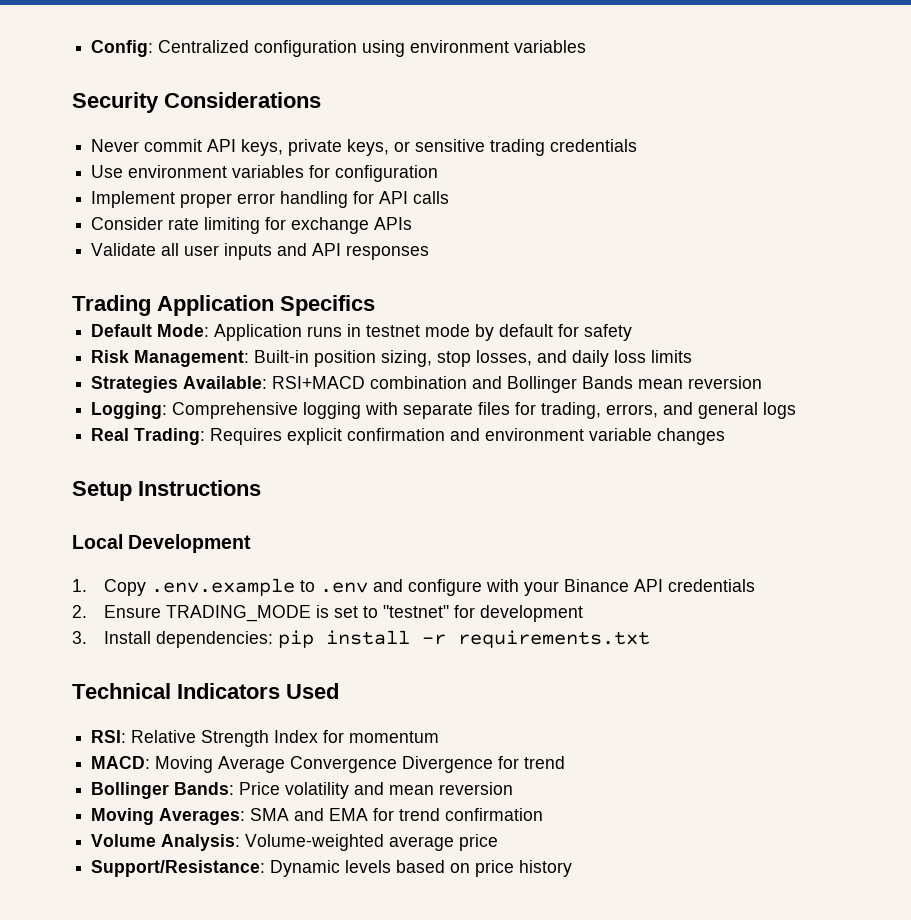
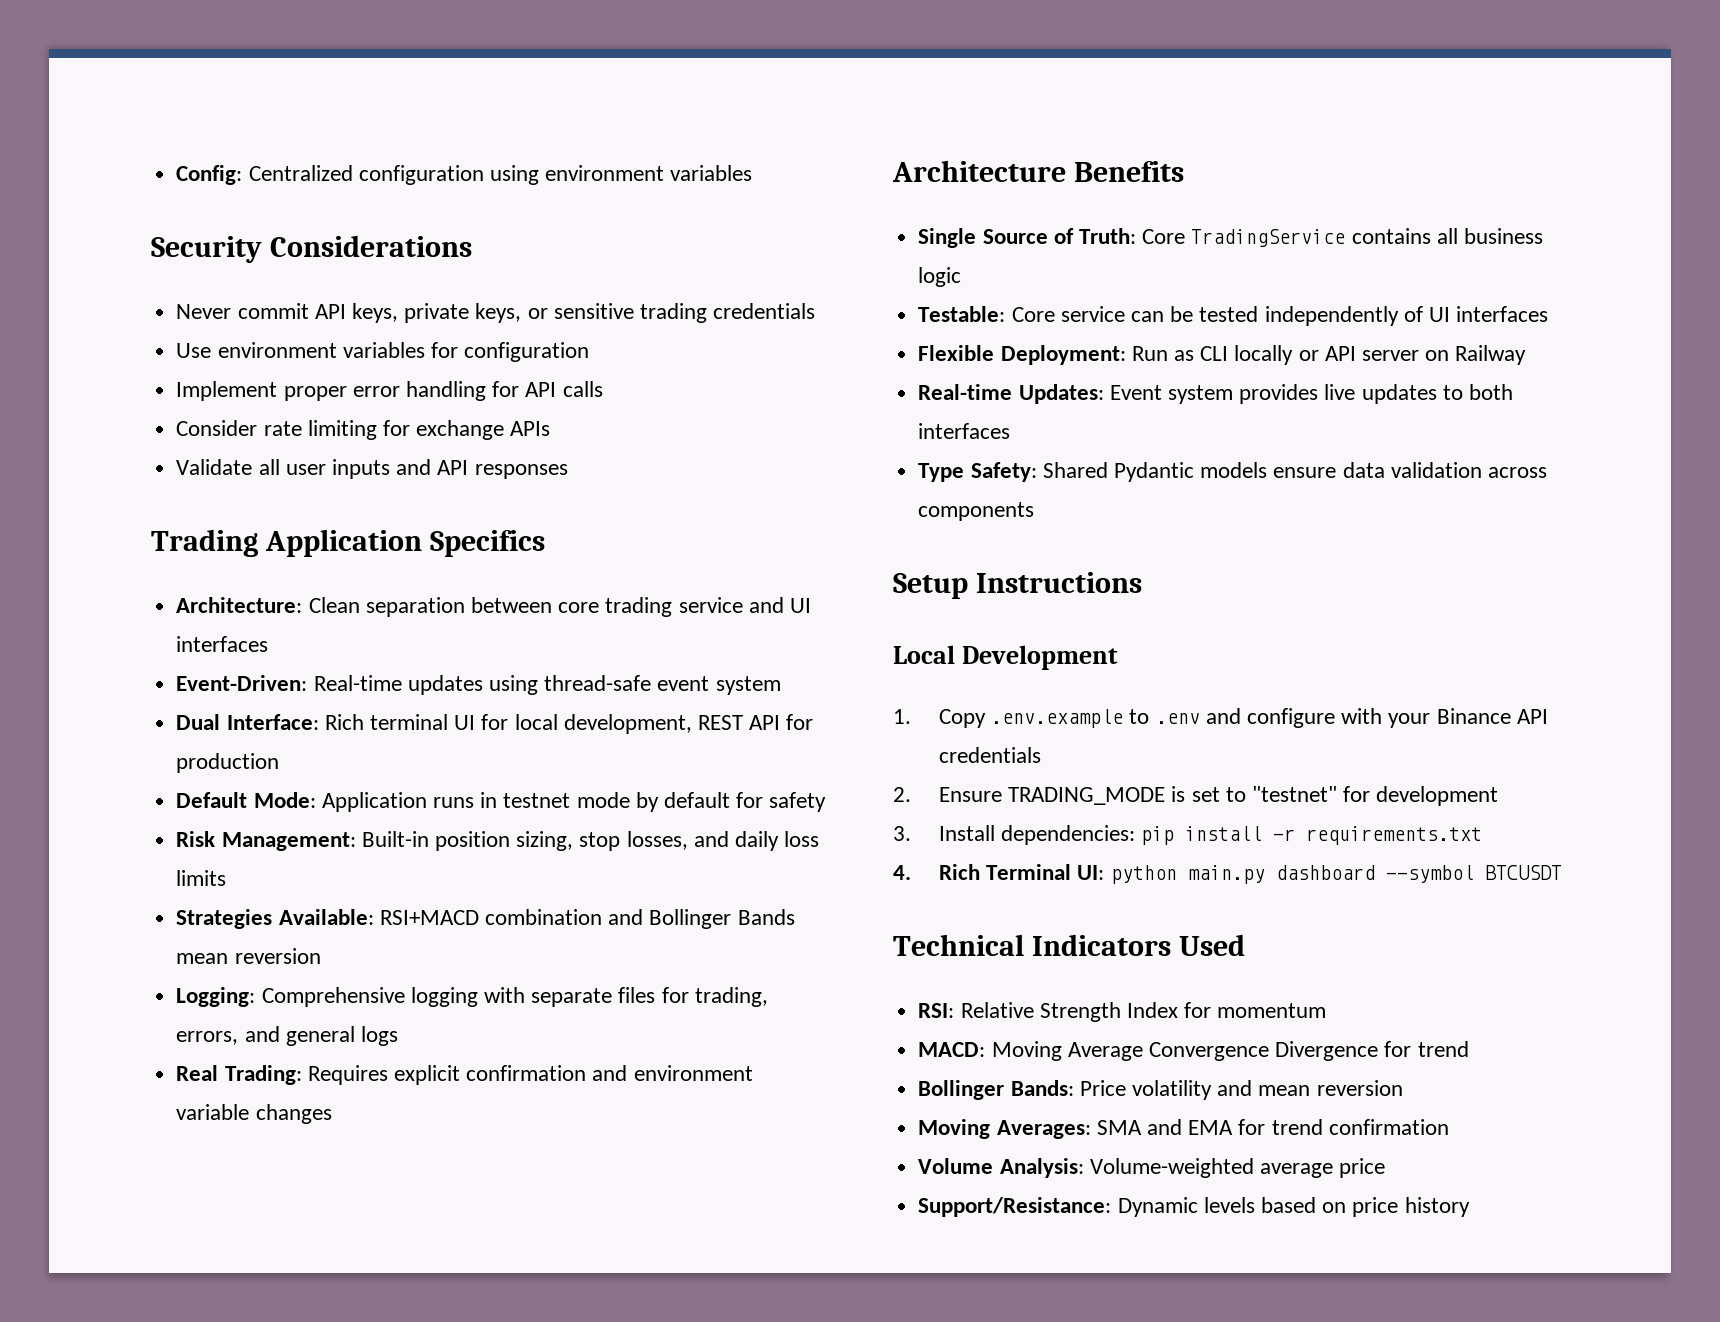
(375, 305) none -> [176,597,811,617] [176,636,269,652] [176,675,781,695] [176,714,814,734] [176,753,280,773] // Architecture: Clean separation between core trading service and UI interfaces // Event-Driven: Real-time updates using thread-safe event system // Dual Interface: Rich terminal UI for local development, REST API for production
(726, 436) none -> [892,160,1184,182] [918,228,1543,248] [918,267,962,287] [918,306,1549,326] [918,345,1527,365] [918,384,1513,404] [918,423,1011,439] [918,462,1547,482] [918,502,1035,521] // Architecture Benefits // Single Source of Truth: Core TradingService contains all business logic // Testable: Core service can be tested independently of UI interfaces // Flexible Deployment: Run as CLI locally or API server on Railway // Real-time Updates: Event system provides live updates to both interfaces // Type Safety: Shared Pydantic models ensure data validation across components
(650, 639) none -> [893,864,1562,884] // 4. Rich Terminal UI: python main.py dashboard --symbol BTCUSDT

